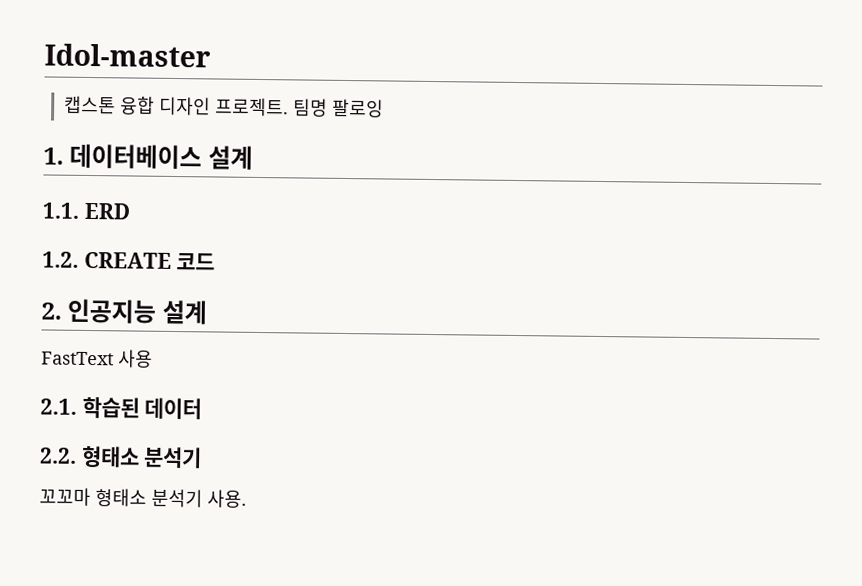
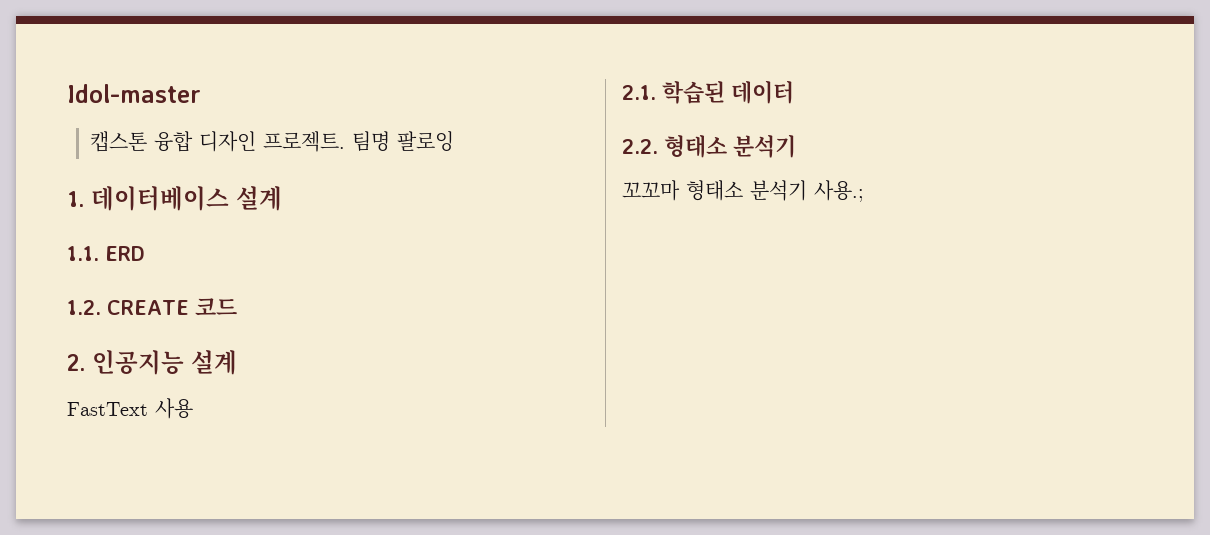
[207,489,247,508] 사용. -> [814,180,864,202] 사용.;

